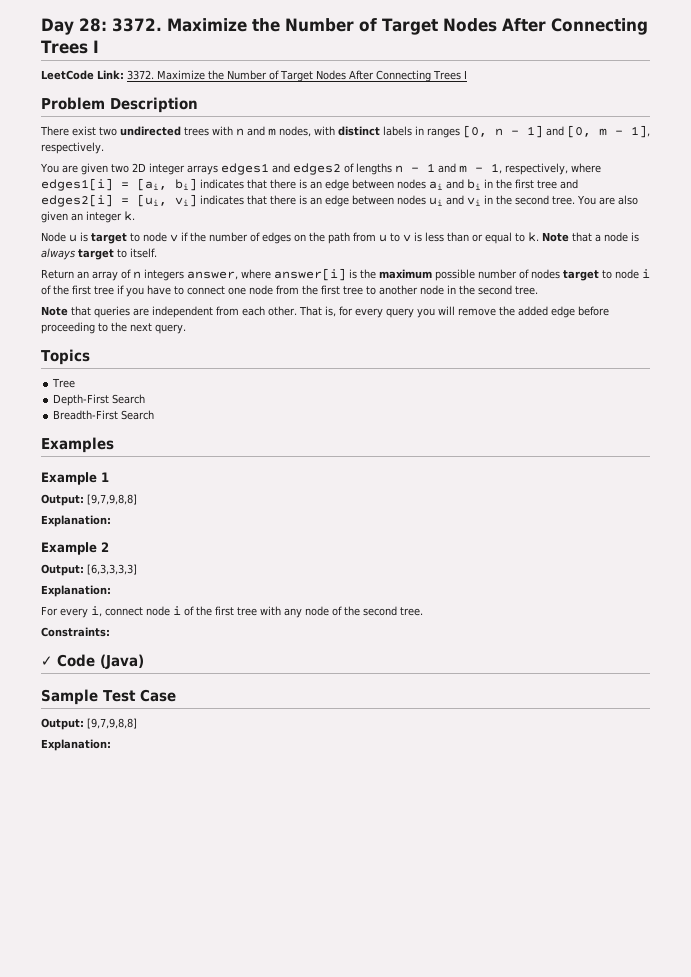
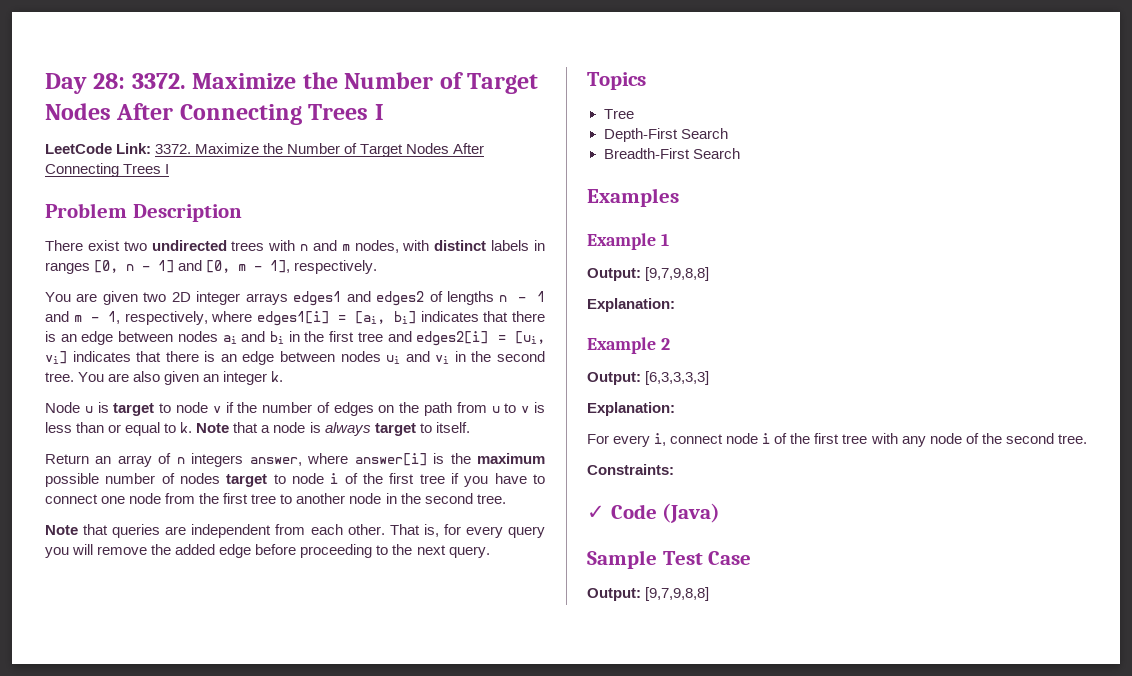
[41,739,111,751] // Explanation: -> (710, 594) none

